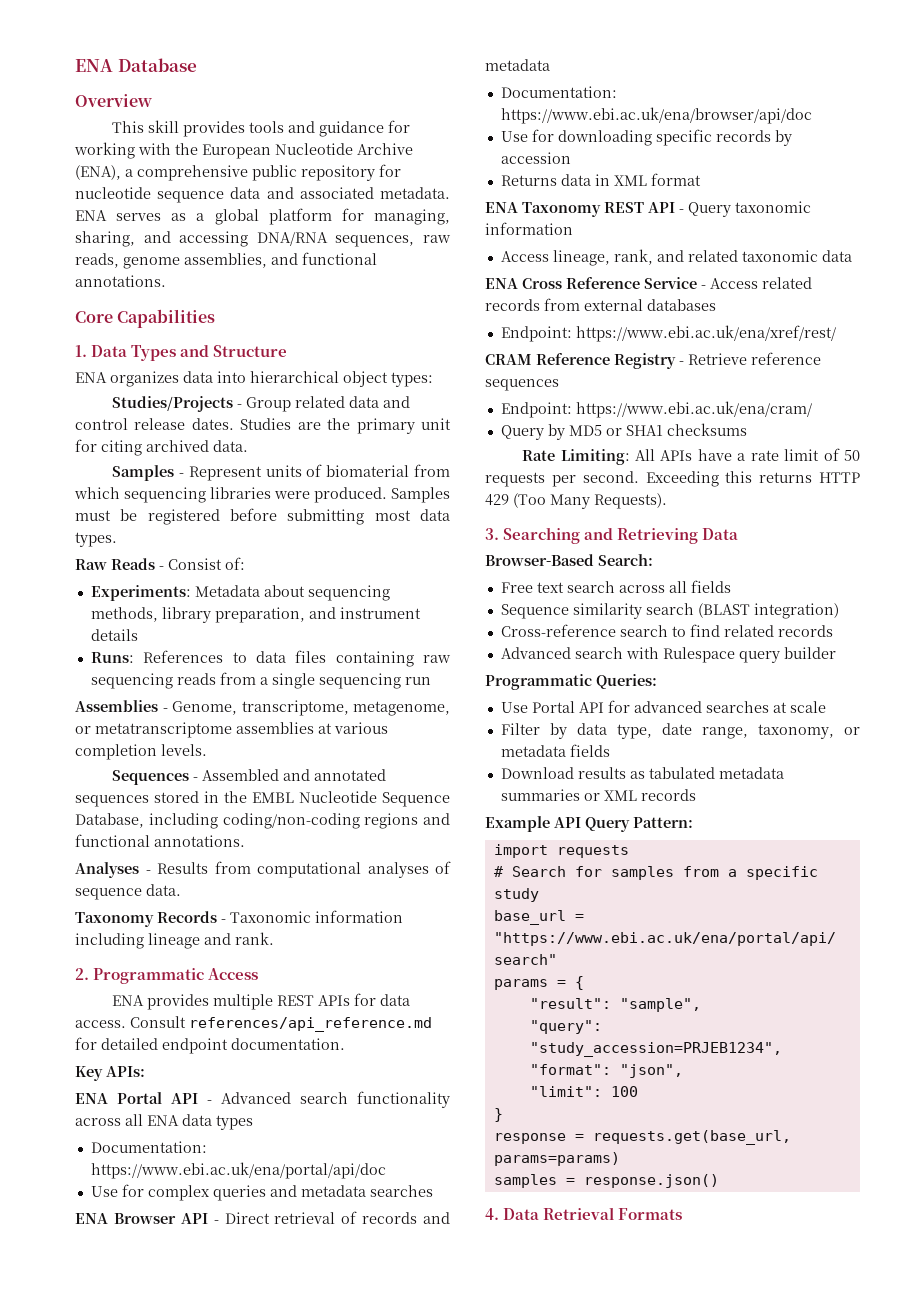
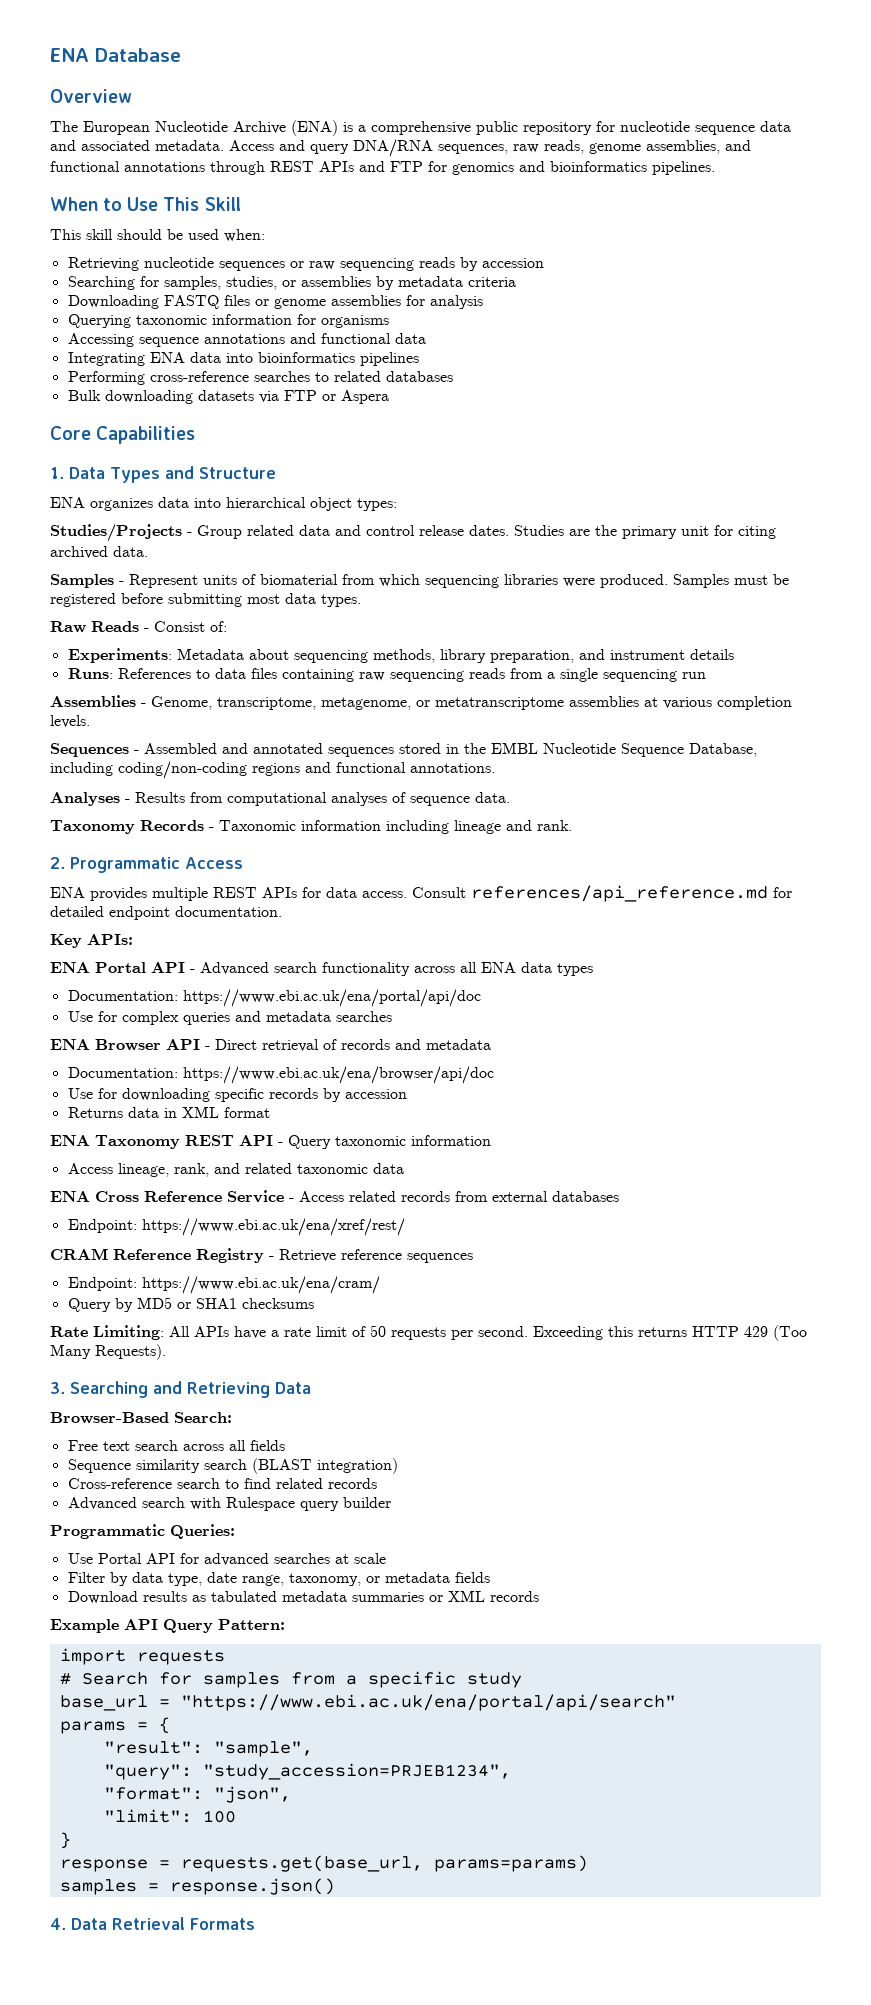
[112,120,411,137] [74,142,198,159] This skill provides tools and guidance for working with the -> [50,121,78,132] The
[75,165,121,180] (ENA), -> [291,120,353,136] (ENA) is
[75,208,450,225] [75,231,249,247] ENA serves as a global platform for managing, sharing, and accessing -> [229,140,349,154] Access and query
[75,275,166,287] annotations. -> [124,161,715,175] [50,197,241,211] [50,229,265,242] [67,257,544,271] [67,276,516,290] [67,295,483,309] [67,314,389,328] [67,333,426,347] [67,352,419,366] [67,371,453,385] [67,390,389,404] annotations through REST APIs and FTP for genomics and bioinformatics pipelines. // When to Use This Skill // This skill should be used when: // Retrieving nucleotide sequences or raw sequencing reads by accession // Searching for samples, studies, or assemblies by metadata criteria // Downloading FASTQ files or genome assemblies for analysis // Querying taxonomic information for organisms // Accessing sequence annotations and functional data // Integrating ENA data into bioinformatics pipelines // Performing cross-reference searches to related databases // Bulk downloading datasets via FTP or Aspera

